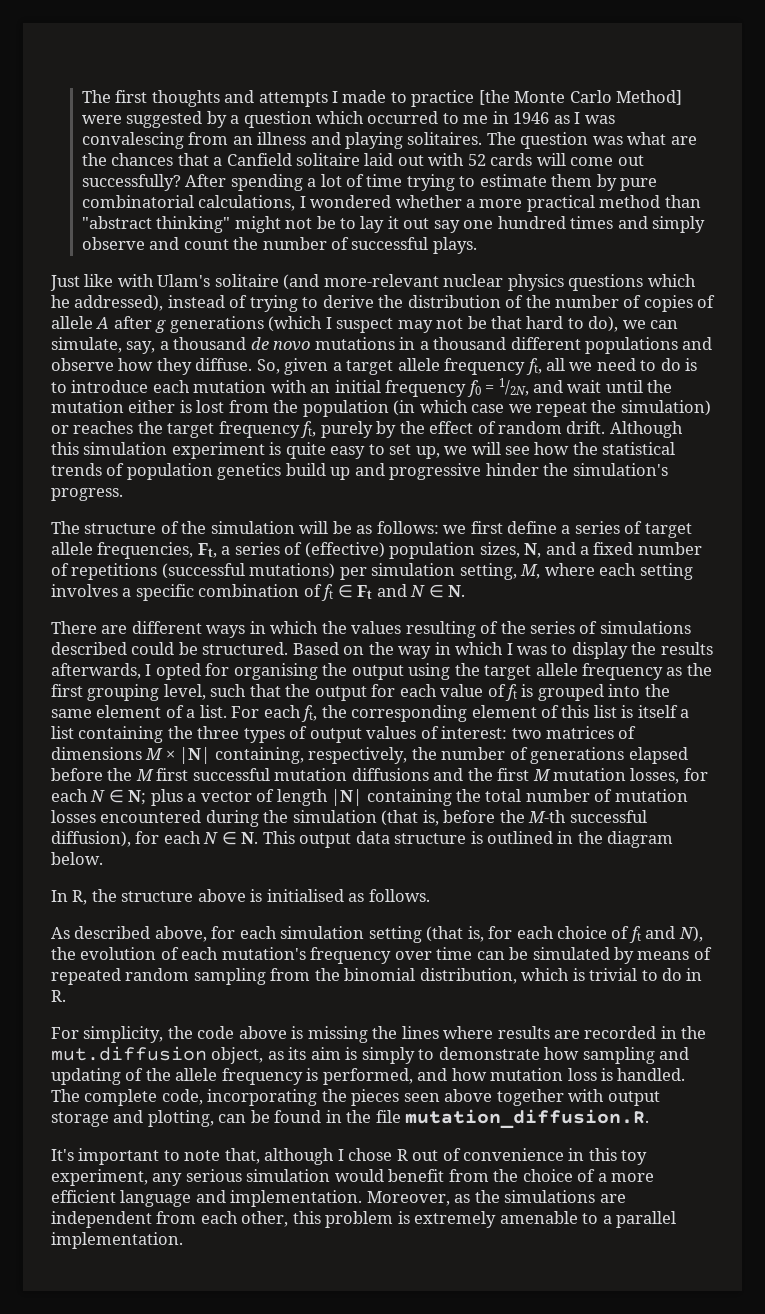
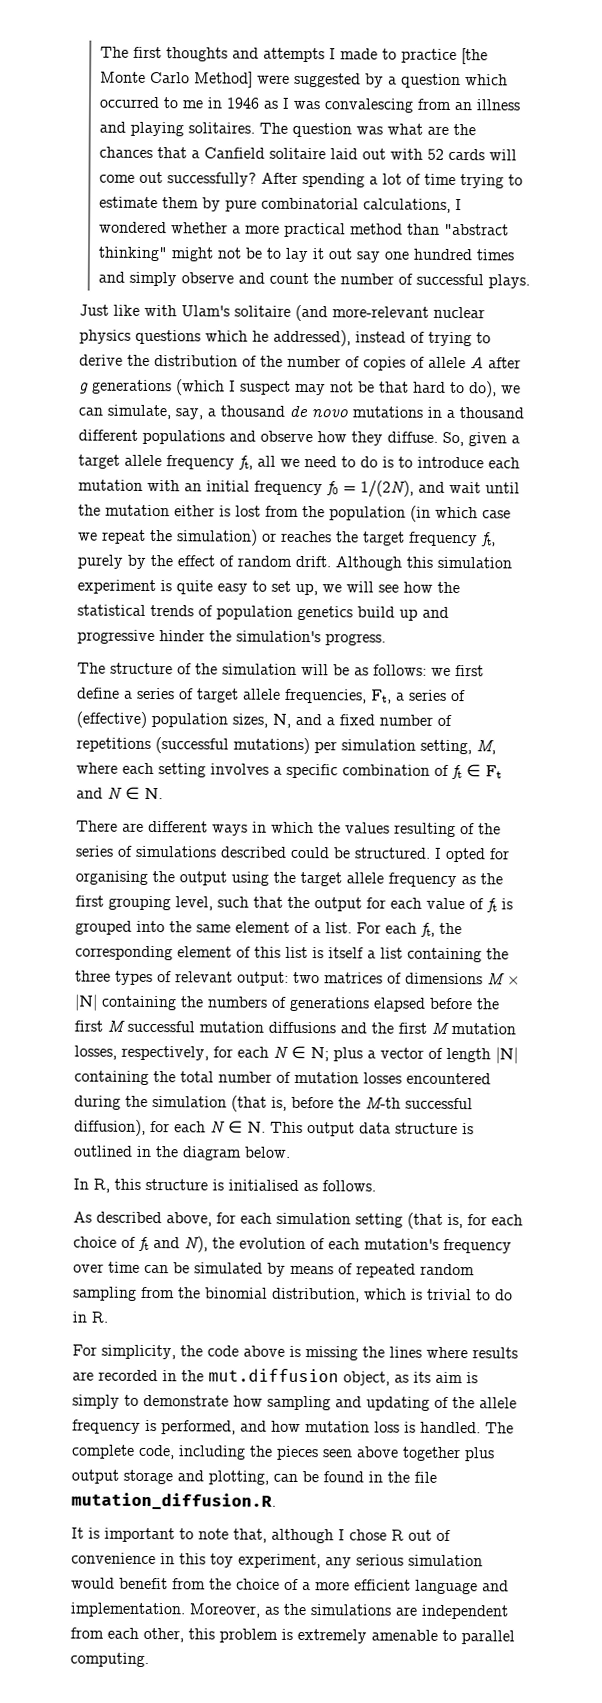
[498,378,529,396] 1/2N, -> [360,480,414,498] 1/(2N),
[292,642,713,659] [51,663,141,679] Based on the way in which I was to display the results afterwards, -> (431, 853) none
[309,726,508,743] output values of interest: -> [175,971,289,986] relevant output:
[214,747,506,764] containing, respectively, the number -> [101,995,268,1011] containing the numbers
[135,768,189,781] M first -> [74,1019,125,1032] first M
(680, 776) none -> [121,1045,209,1061] respectively,
[91,889,246,902] the structure above -> [114,1178,208,1191] this structure
[207,1089,318,1106] incorporating -> [178,1445,246,1460] including
[568,1089,605,1102] with -> [464,1447,495,1462] plus
[51,1149,74,1161] It's -> [71,1527,100,1539] It is
[602,1211,677,1228] [51,1232,183,1249] a parallel implementation. -> [461,1630,515,1645] [70,1652,149,1668] parallel computing.

